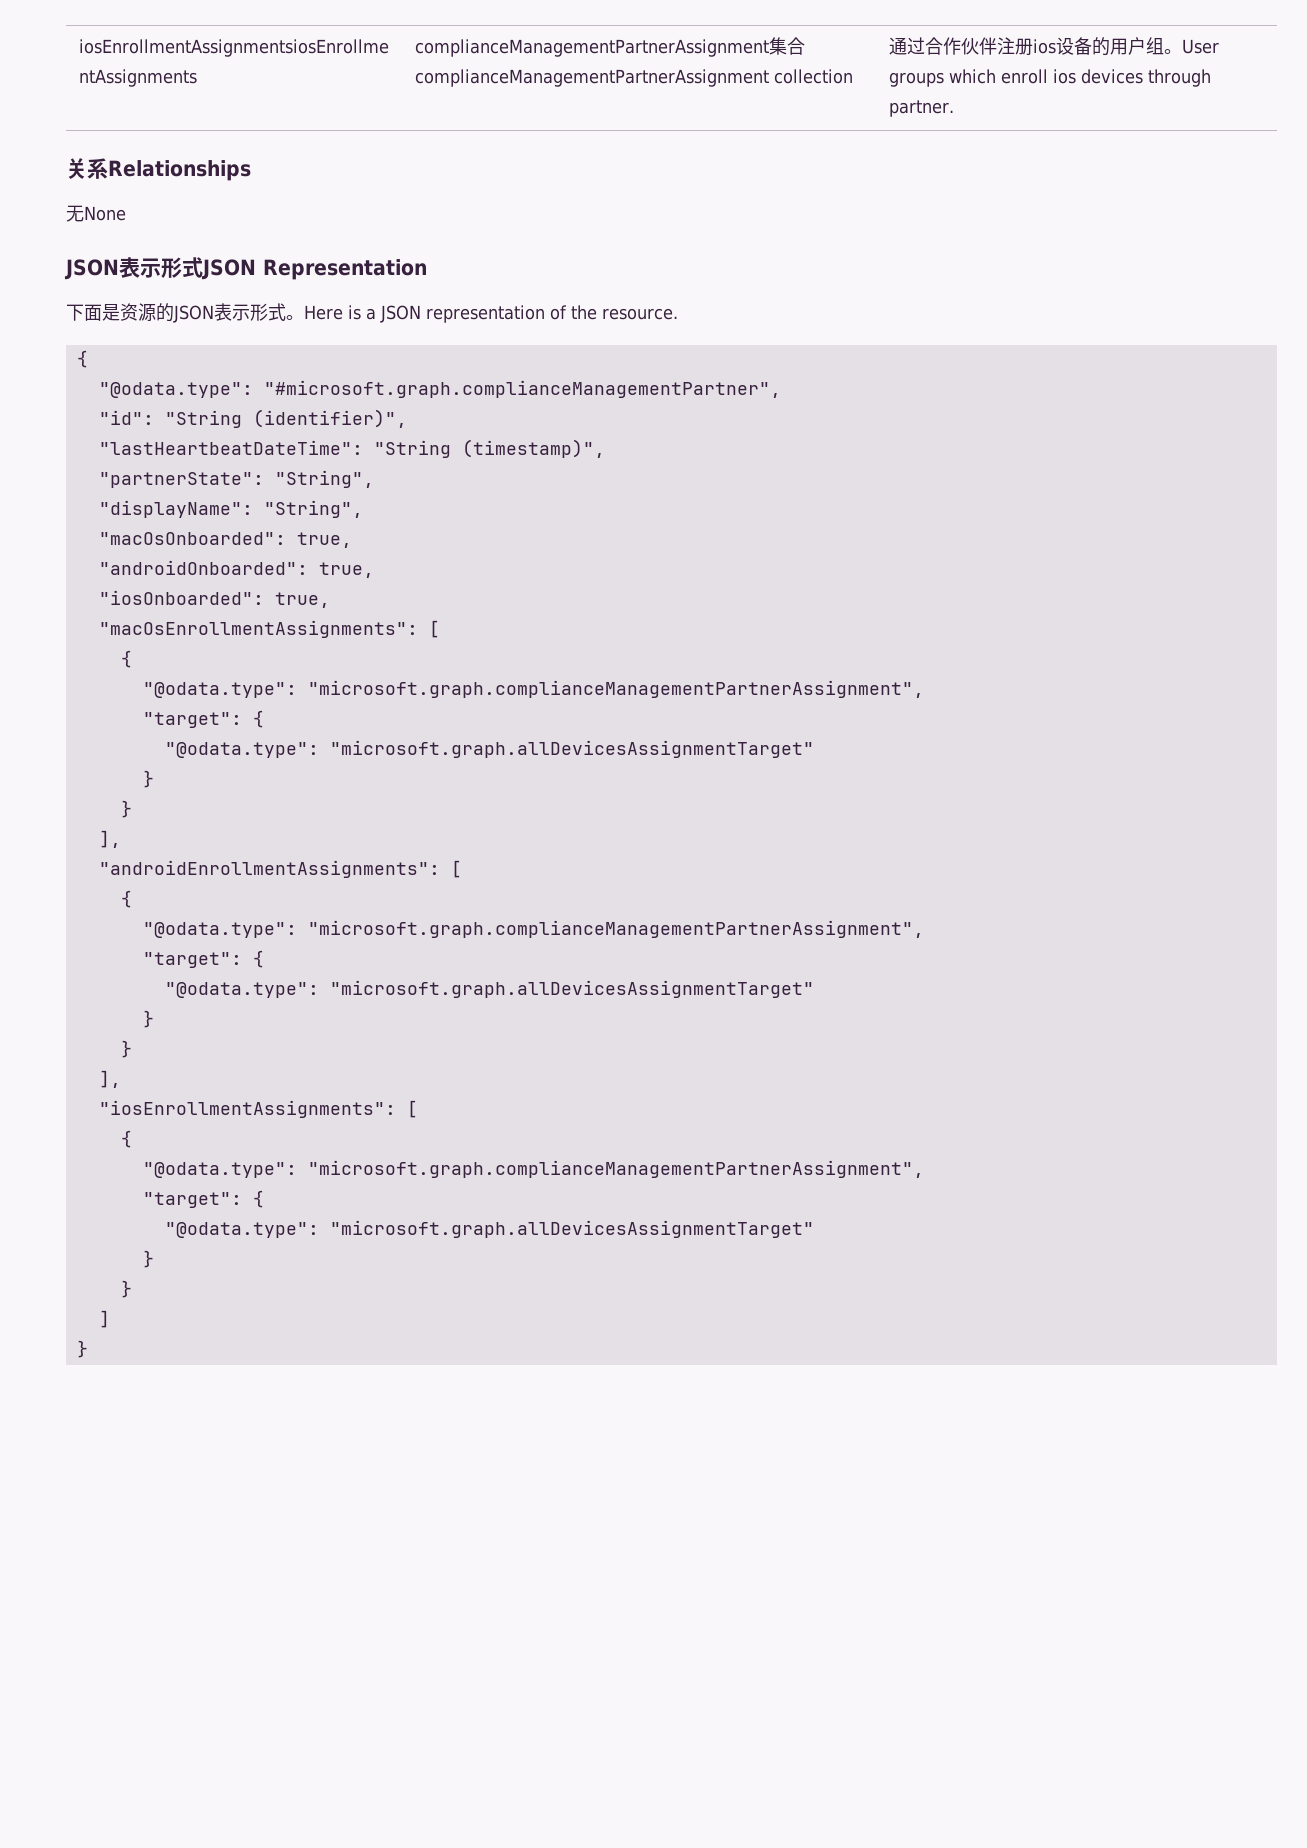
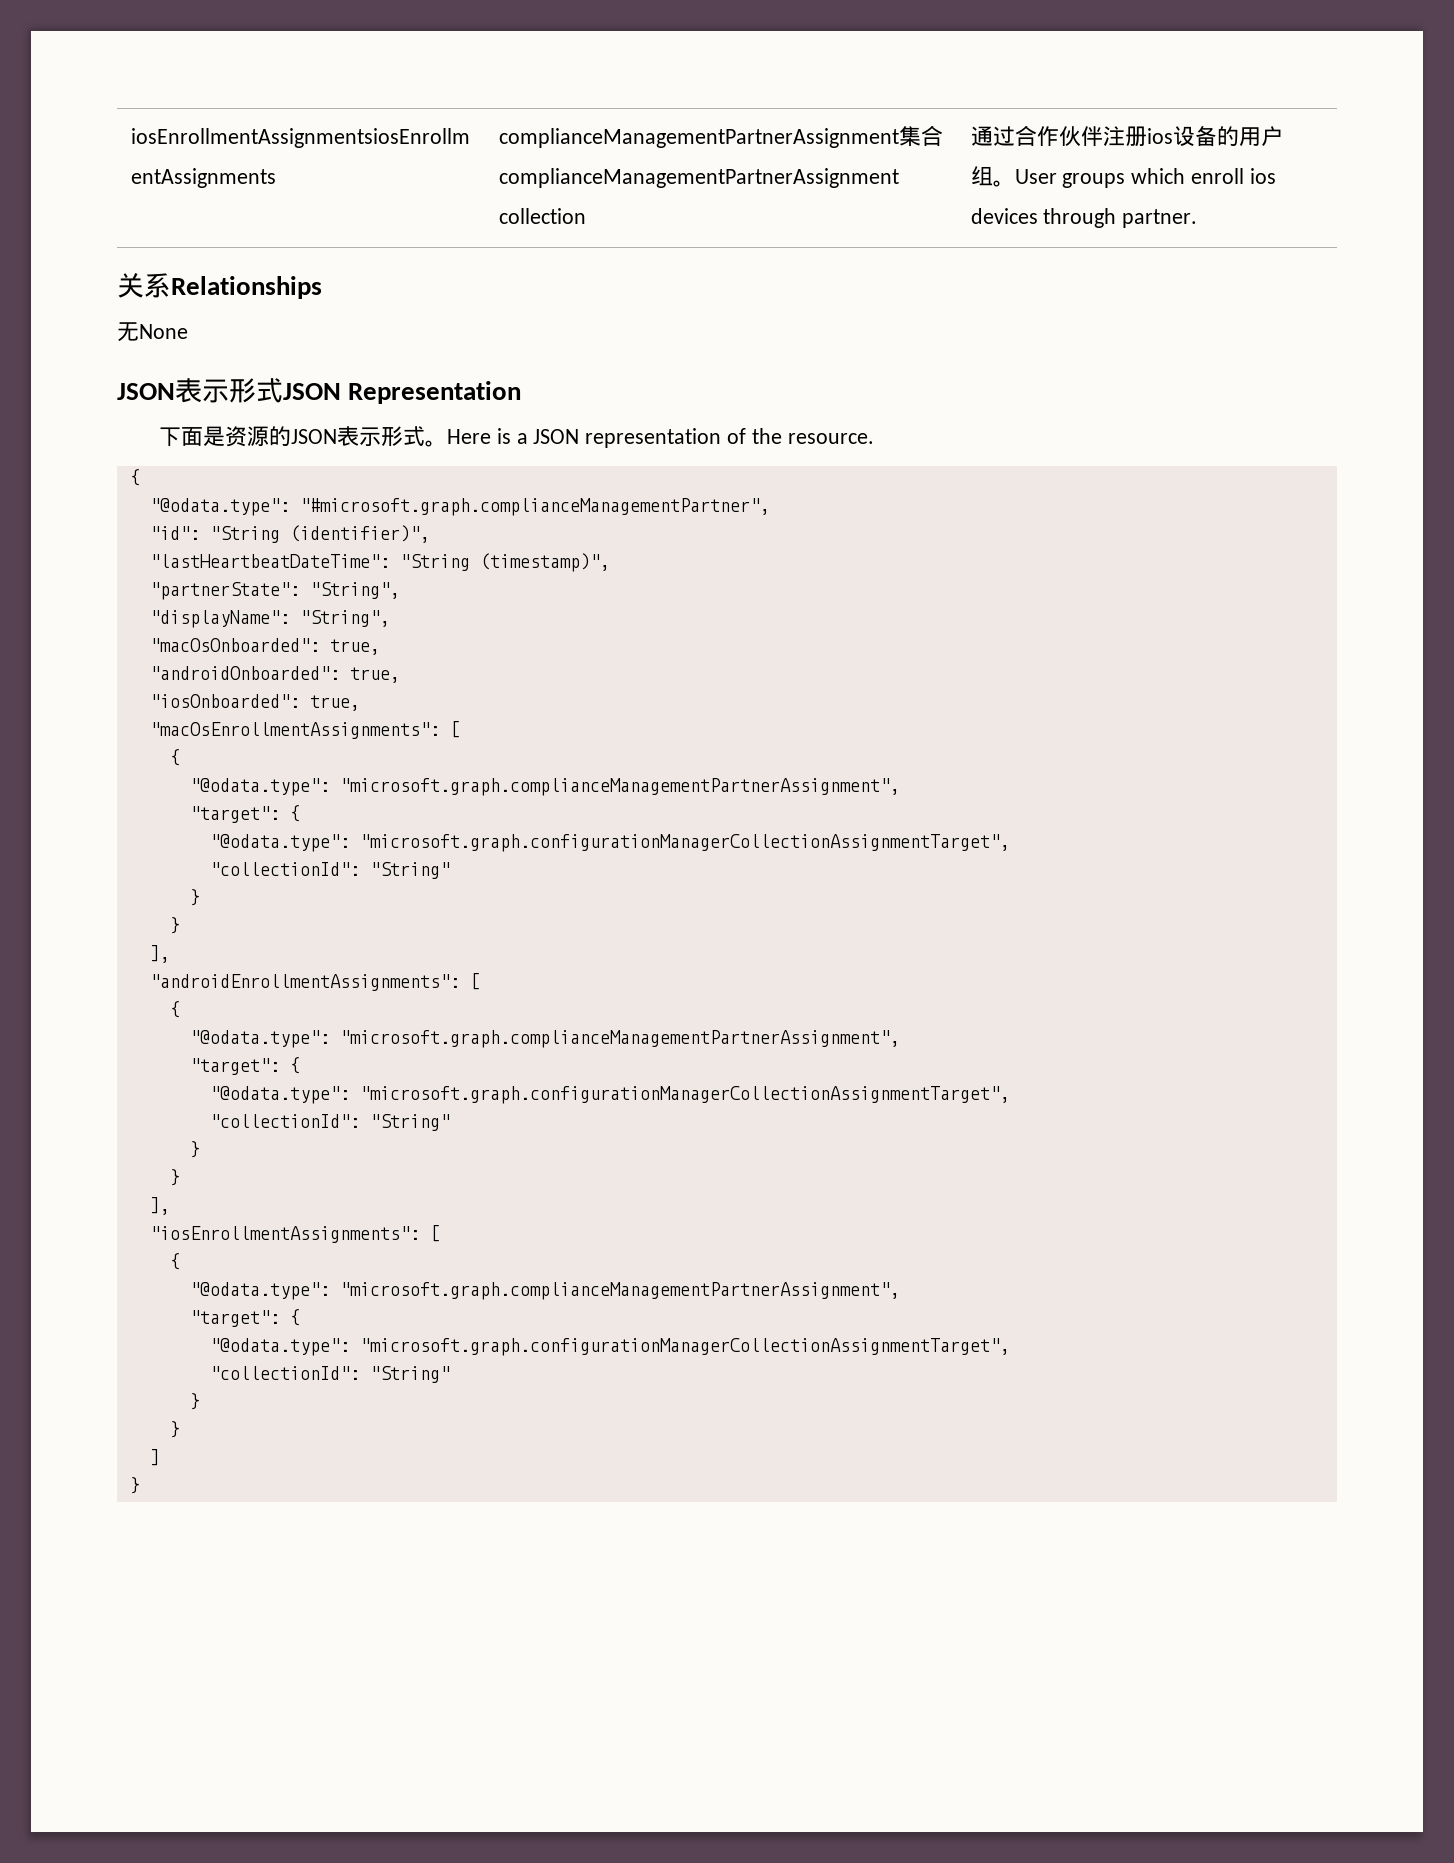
[329,740,814,758] "microsoft.graph.allDevicesAssignmentTarget" -> [359,834,1010,852] [209,862,450,879] "microsoft.graph.configurationManagerCollectionAssignmentTarget", // "collectionId": "String"
[329,980,814,998] "microsoft.graph.allDevicesAssignmentTarget" -> [359,1086,1010,1104] [209,1114,450,1131] "microsoft.graph.configurationManagerCollectionAssignmentTarget", // "collectionId": "String"
[329,1220,814,1238] "microsoft.graph.allDevicesAssignmentTarget" -> [359,1338,1010,1356] [209,1366,450,1383] "microsoft.graph.configurationManagerCollectionAssignmentTarget", // "collectionId": "String"

